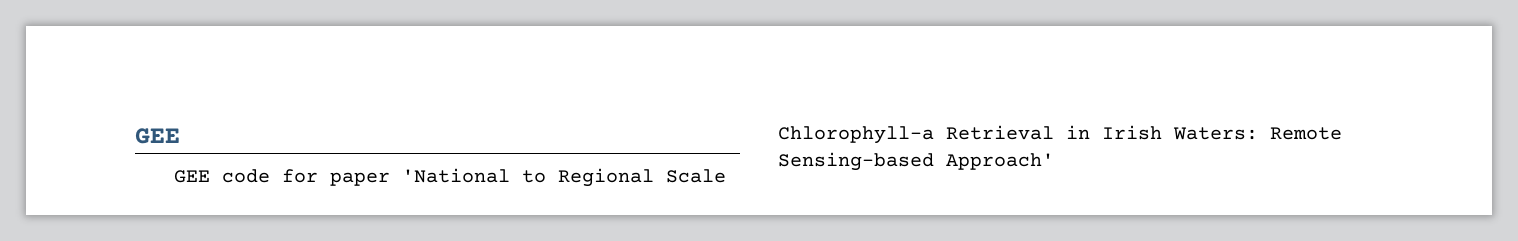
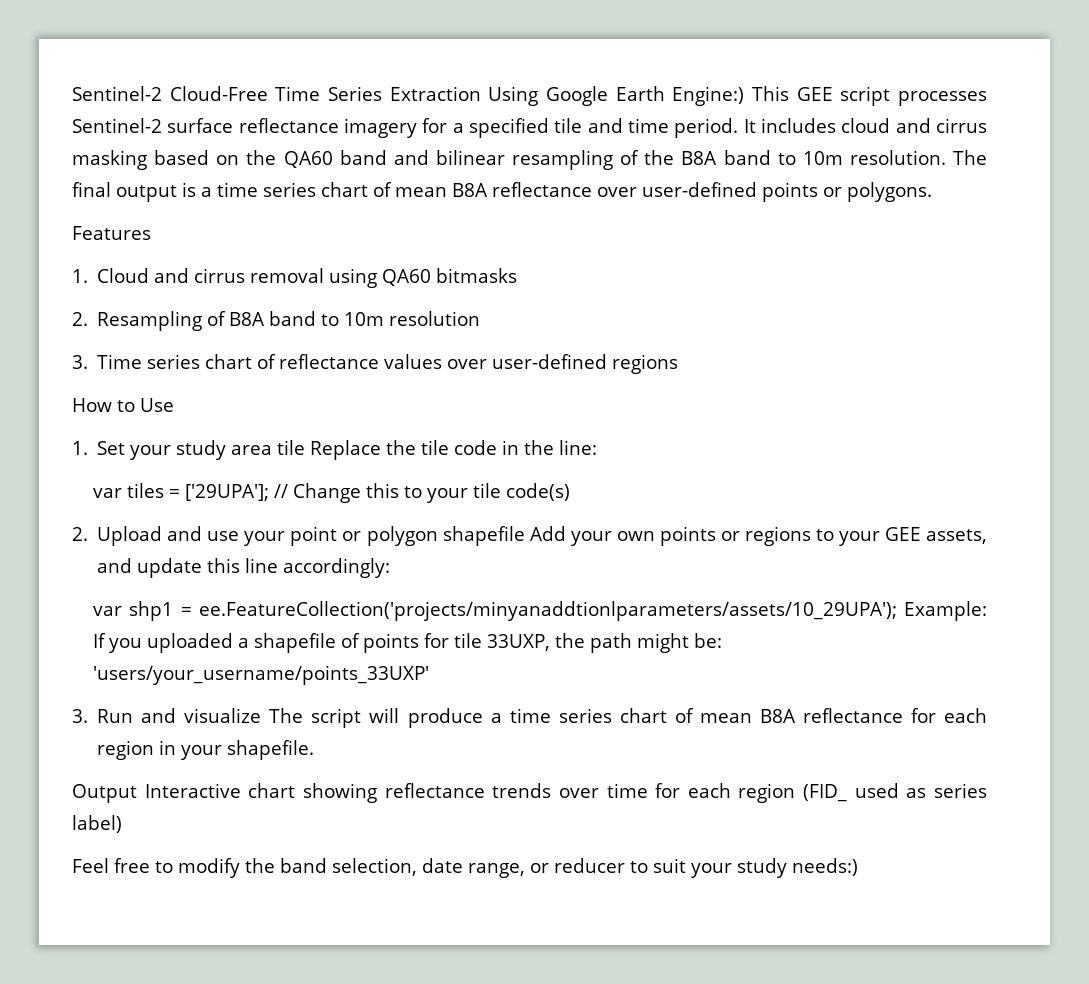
[135,128,180,144] [173,168,726,187] [778,125,1342,144] [778,152,1054,171] GEE // GEE code for paper 'National to Regional Scale Chlorophyll-a Retrieval in Irish Waters: Remote Sensing-based Approach' -> [72,86,987,106] [72,118,988,138] [72,150,987,170] [72,182,932,202] [72,226,151,240] [72,268,518,288] [72,311,481,331] [72,354,679,374] [72,398,174,412] [72,440,598,460] [93,483,571,503] [72,526,987,546] [97,558,391,578] [93,601,987,621] [93,633,723,653] [93,665,430,685] [72,708,987,728] [97,740,315,760] [72,783,987,803] [72,815,122,833] [72,858,858,878] Sentinel-2 Cloud-Free Time Series Extraction Using Google Earth Engine:) This GEE script processes Sentinel-2 surface reflectance imagery for a specified tile and time period. It includes cloud and cirrus masking based on the QA60 band and bilinear resampling of the B8A band to 10m resolution. The final output is a time series chart of mean B8A reflectance over user-defined points or polygons. // Features // 1. Cloud and cirrus removal using QA60 bitmasks // 2. Resampling of B8A band to 10m resolution // 3. Time series chart of reflectance values over user-defined regions // How to Use // 1. Set your study area tile Replace the tile code in the line: // var tiles = ['29UPA']; // Change this to your tile code(s) // 2. Upload and use your point or polygon shapefile Add your own points or regions to your GEE assets, and update this line accordingly: // var shp1 = ee.FeatureCollection('projects/minyanaddtionlparameters/assets/10_29UPA'); Example: If you uploaded a shapefile of points for tile 33UXP, the path might be: 'users/your_username/points_33UXP' // 3. Run and visualize The script will produce a time series chart of mean B8A reflectance for each region in your shapefile. // Output Interactive chart showing reflectance trends over time for each region (FID_ used as series label) // Feel free to modify the band selection, date range, or reducer to suit your study needs:)

